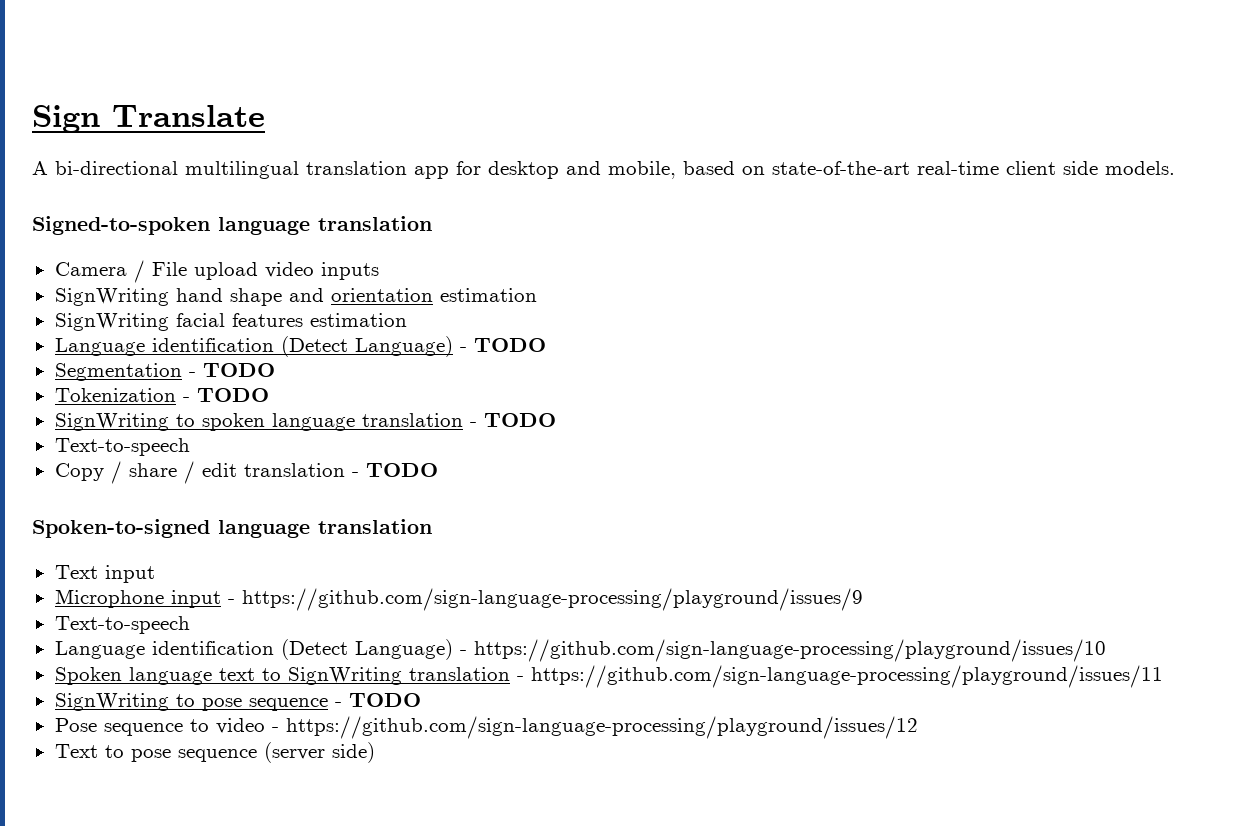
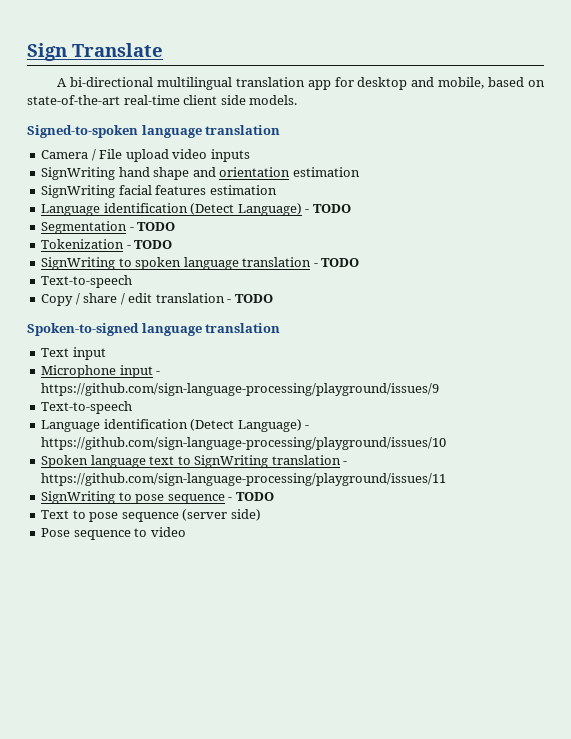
[54,716,918,739] // Pose sequence to video - https://github.com/sign-language-processing/playground/issues/12 -> (274, 496) none
(375, 752) none -> [41,527,186,540] // Pose sequence to video

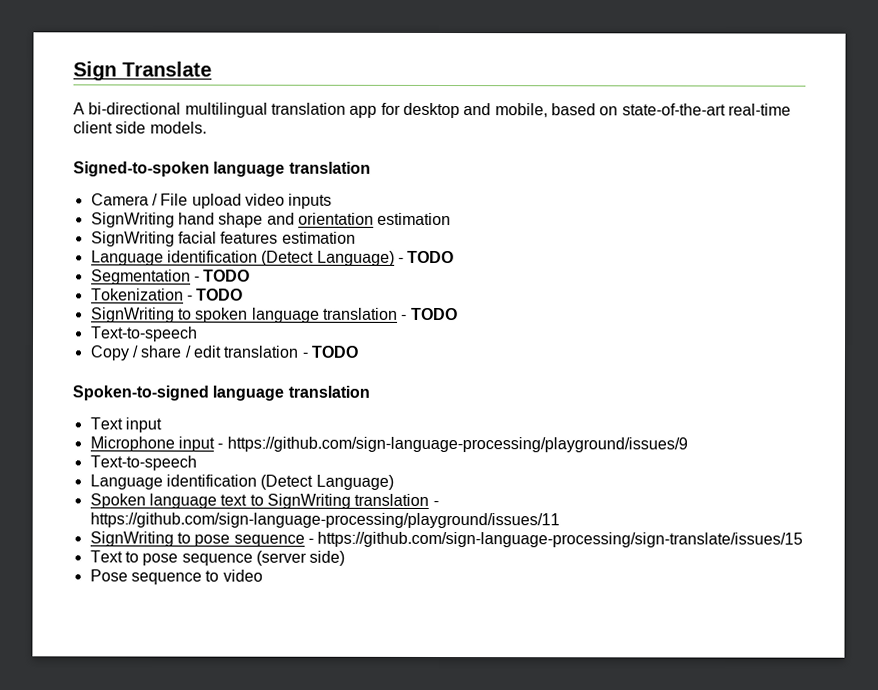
[305,425,310,429] [41,437,447,450] - https://github.com/sign-language-processing/playground/issues/10 -> (394, 482) none
[235,492,274,501] TODO -> [317,531,804,548] https://github.com/sign-language-processing/sign-translate/issues/15

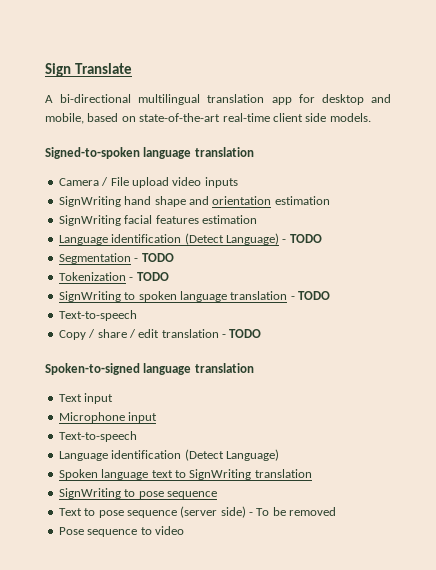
[217,436,688,453] - https://github.com/sign-language-processing/playground/issues/9 -> (158, 417) none
[432,500,439,506] [89,512,560,529] - https://github.com/sign-language-processing/playground/issues/11 -> (312, 473) none
[307,531,804,548] - https://github.com/sign-language-processing/sign-translate/issues/15 -> (217, 495) none
(346, 558) none -> [249,507,337,516] - To be removed

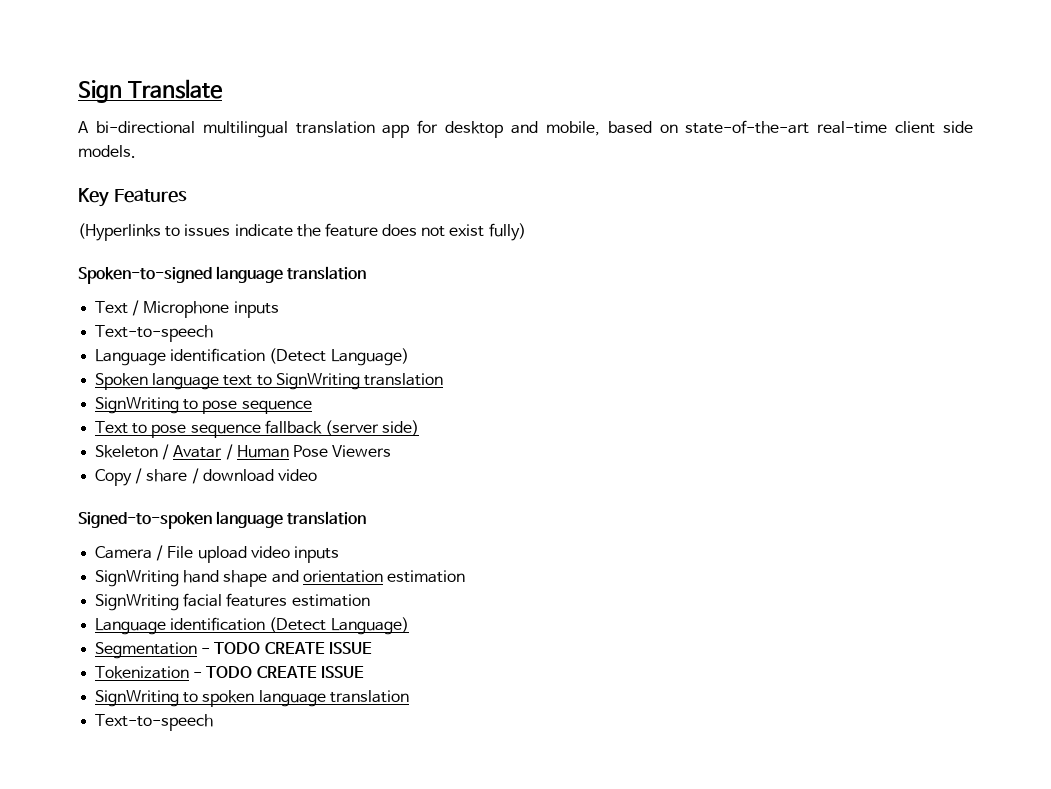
(371, 117) none -> [78,188,187,207] [78,223,526,241] [78,266,367,284] [95,300,279,318] [95,325,214,342] [95,348,409,366] [95,373,443,390] [95,397,312,414] [95,420,420,438] [95,444,392,460] [95,468,317,486] // Key Features // (Hyperlinks to issues indicate the feature does not exist fully) // Spoken-to-signed language translation // Text / Microphone inputs // Text-to-speech // Language identification (Detect Language) // Spoken language text to SignWriting translation // SignWriting to pose sequence // Text to pose sequence fallback (server side) // Skeleton / Avatar / Human Pose Viewers // Copy / share / download video
[282,234,322,243] - TODO -> (409, 626) none
(174, 257) none -> [264,642,372,654] CREATE ISSUE
(169, 276) none -> [256,666,364,678] CREATE ISSUE
[290,291,330,300] [58,310,137,321] [58,329,262,340] [45,363,254,375] [58,393,114,404] [58,412,158,423] [58,431,137,442] [58,449,279,461] [58,469,312,480] [58,488,217,499] [58,506,337,518] [58,526,184,537] - TODO // Text-to-speech // Copy / share / edit translation - TODO // Spoken-to-signed language translation // Text input // Microphone input // Text-to-speech // Language identification (Detect Language) // Spoken language text to SignWriting translation // SignWriting to pose sequence // Text to pose sequence (server side) - To be removed // Pose sequence to video -> [95,714,214,731] // Text-to-speech

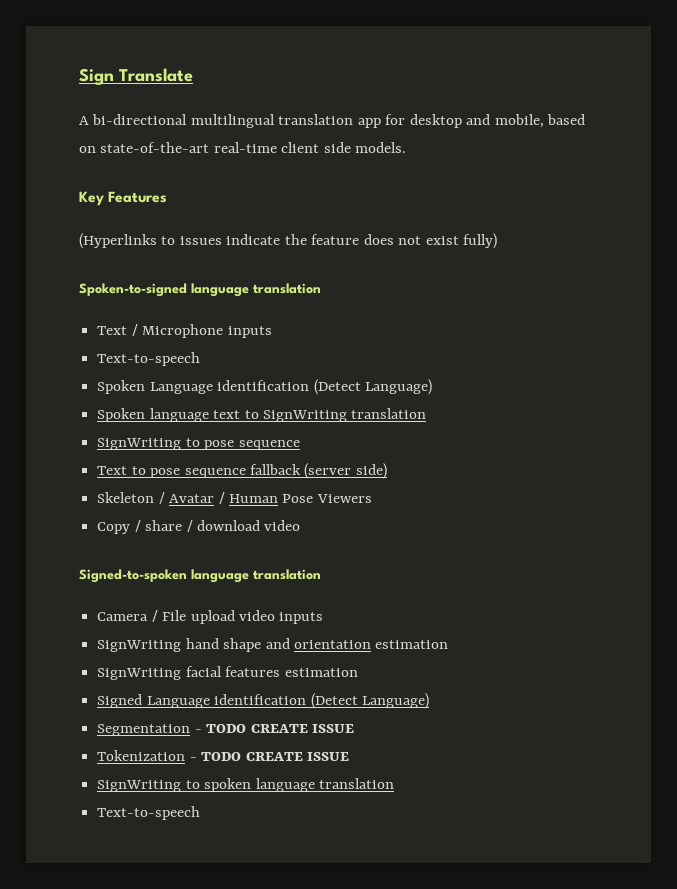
(214, 333) none -> [97,380,146,394] Spoken
(370, 600) none -> [97,694,143,708] Signed

